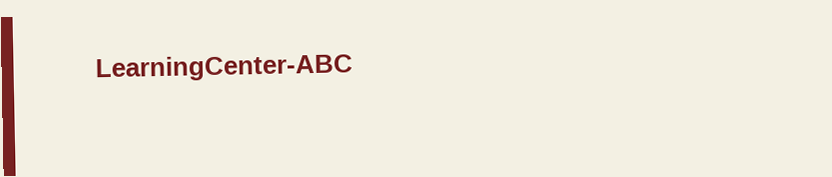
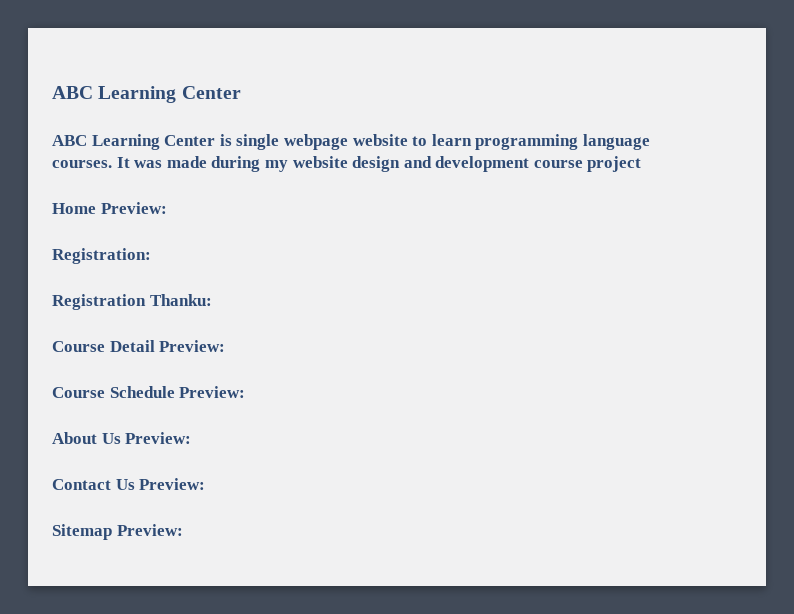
[95,53,353,83] LearningCenter-ABC -> [52,86,241,103] [52,134,650,150] [52,156,642,172] [52,202,167,214] [52,248,151,264] [52,294,212,310] [52,340,226,352] [52,386,246,398] [52,432,192,444] [52,478,206,490] [52,524,183,540] ABC Learning Center // ABC Learning Center is single webpage website to learn programming language courses. It was made during my website design and development course project // Home Preview: // Registration: // Registration Thanku: // Course Detail Preview: // Course Schedule Preview: // About Us Preview: // Contact Us Preview: // Sitemap Preview:

